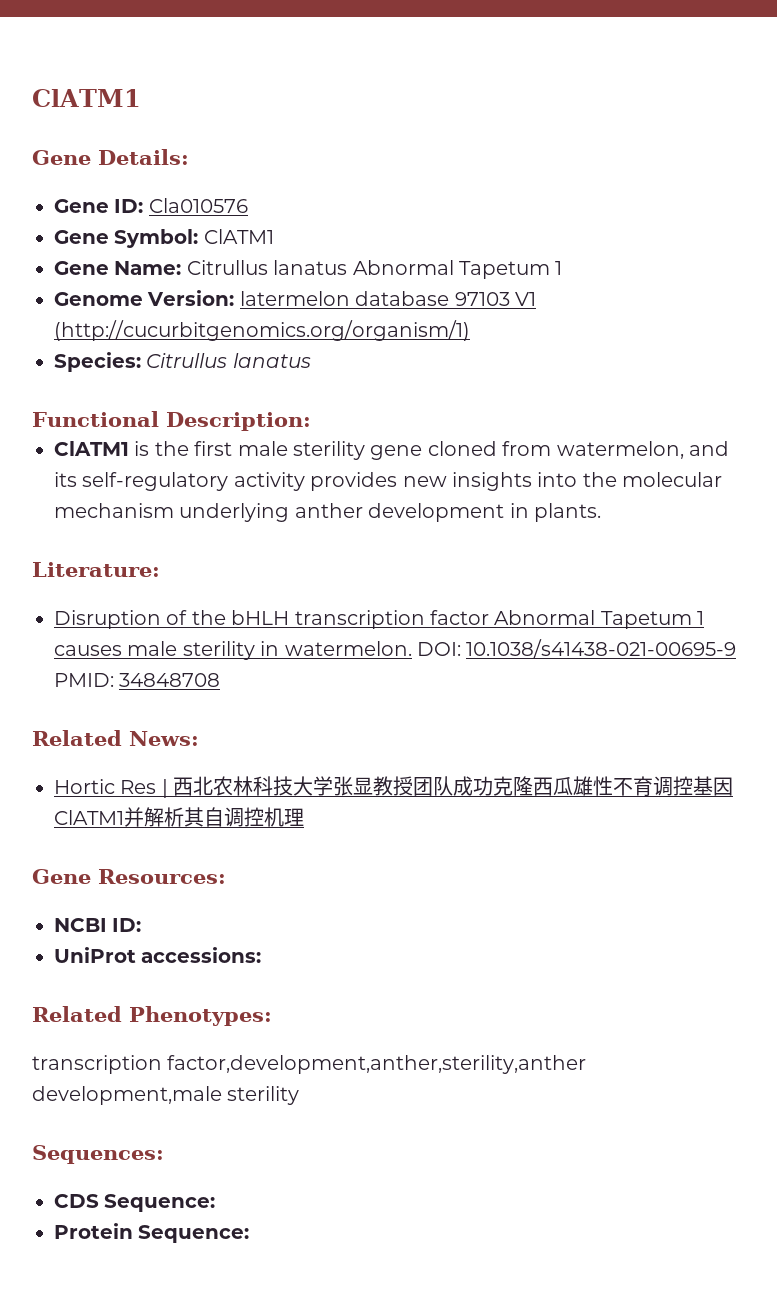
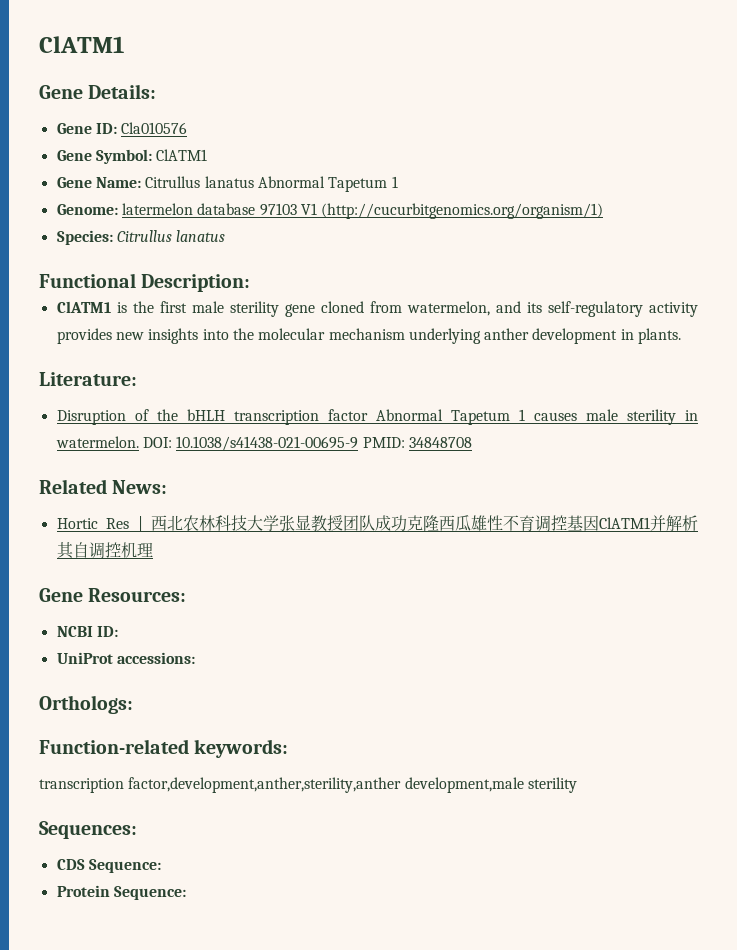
[54,290,235,306] Genome Version: -> [56,204,118,215] Genome:
[32,1006,272,1026] Related Phenotypes: -> [39,695,133,714] [39,739,289,758] Orthologs: // Function-related keywords:

